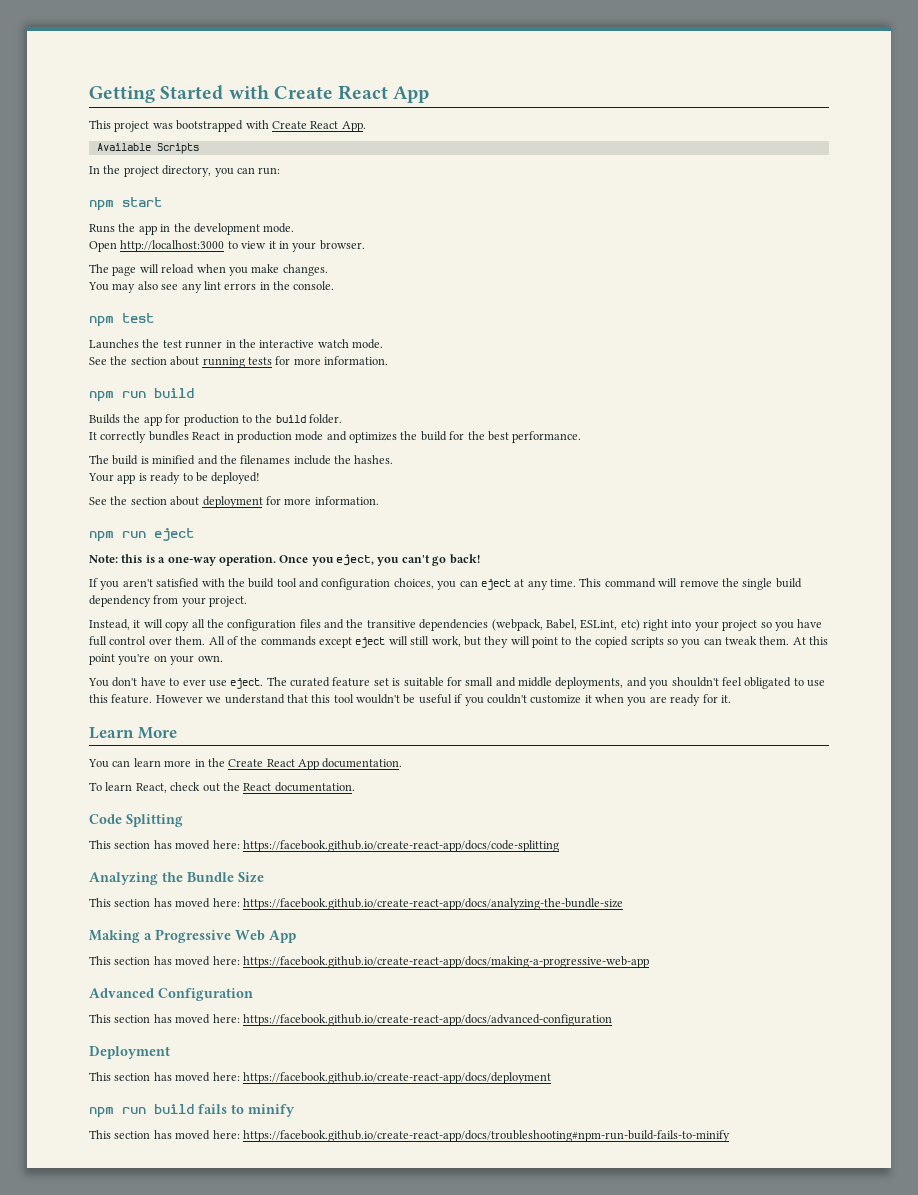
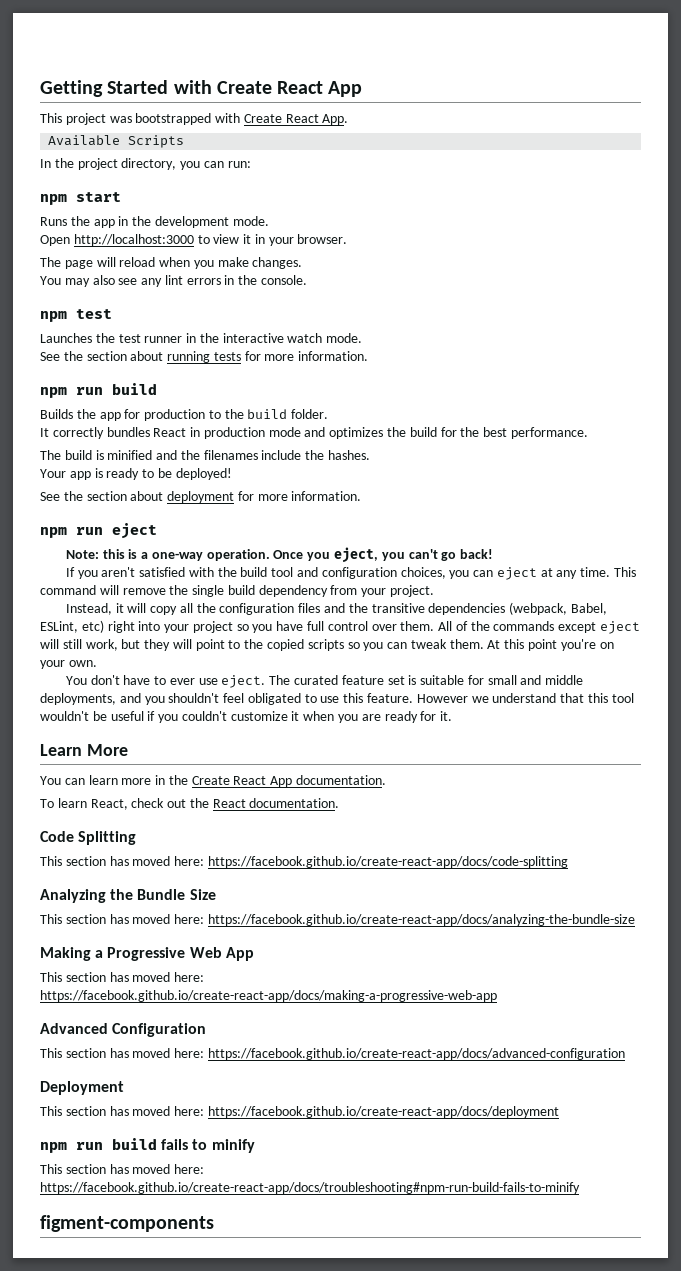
(730, 1136) none -> [40,1215,214,1232] // figment-components

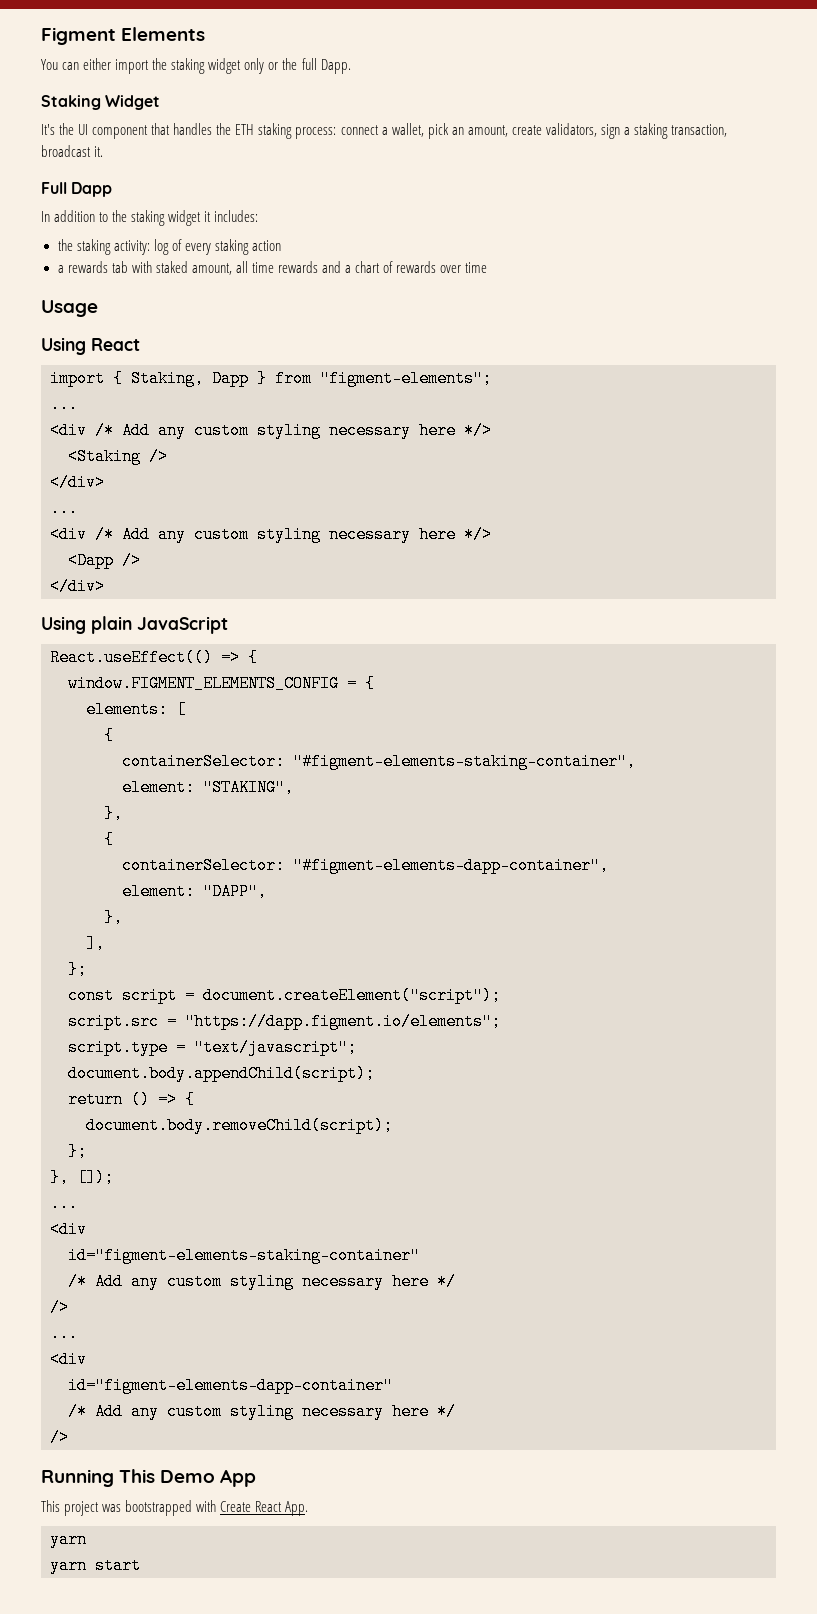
[40,80,324,97] Getting Started with Create React -> [41,27,206,45] [41,58,351,74] [41,95,161,110] [41,123,728,139] [41,145,104,157] [41,182,113,197] [41,210,259,226] [57,239,281,255] [57,261,488,275] [41,300,98,317] [41,337,140,355] [50,370,492,387] [50,396,78,413] [50,422,492,439] [68,448,168,465] [50,474,105,491] [50,500,78,517] [50,526,492,543] [68,552,141,569] [50,578,105,595] [41,616,228,634] [50,649,258,666] [68,675,375,692] [86,701,186,718] [104,727,114,744] [122,753,636,770] [122,779,294,796] [104,805,123,822] [104,831,114,848] [122,857,609,874] [122,883,267,900] [104,909,123,926] [86,935,105,952] [68,961,87,978] [68,987,501,1004] [68,1013,501,1030] [68,1039,357,1056] [68,1065,375,1082] [68,1091,195,1108] [86,1117,393,1134] [68,1143,87,1160] [50,1169,114,1186] [50,1195,78,1212] [50,1221,87,1238] [68,1247,420,1264] [68,1273,456,1290] [50,1299,69,1316] [50,1325,78,1342] [50,1351,87,1368] [68,1377,393,1394] [68,1403,456,1420] [50,1429,69,1446] [41,1469,216,1487] Figment Elements // You can either import the staking widget only or the full Dapp. // Staking Widget // It's the UI component that handles the ETH staking process: connect a wallet, pick an amount, create validators, sign a staking transaction, broadcast it. // Full Dapp // In addition to the staking widget it includes: // the staking activity: log of every staking action // a rewards tab with staked amount, all time rewards and a chart of rewards over time // Usage // Using React // import { Staking, Dapp } from "figment-elements"; // ... // <div /* Add any custom styling necessary here */> // <Staking /> // </div> // ... // <div /* Add any custom styling necessary here */> // <Dapp /> // </div> // Using plain JavaScript // React.useEffect(() => { // window.FIGMENT_ELEMENTS_CONFIG = { // elements: [ // { // containerSelector: "#figment-elements-staking-container", // element: "STAKING", // }, // { // containerSelector: "#figment-elements-dapp-container", // element: "DAPP", // }, // ], // }; // const script = document.createElement("script"); // script.src = "https://dapp.figment.io/elements"; // script.type = "text/javascript"; // document.body.appendChild(script); // return () => { // document.body.removeChild(script); // }; // }, []); // ... // <div // id="figment-elements-staking-container" // /* Add any custom styling necessary here */ // /> // ... // <div // id="figment-elements-dapp-container" // /* Add any custom styling necessary here */ // /> // Running This Demo
[48,135,185,148] [40,158,251,170] [40,192,121,205] [40,216,269,228] [40,234,348,246] [40,257,303,269] [40,275,308,287] [40,309,112,322] [40,333,363,343] [40,351,369,363] [40,383,157,398] [40,409,329,421] [40,427,588,439] [40,450,371,460] [40,468,232,480] [40,491,362,503] [40,523,157,539] [65,547,494,563] [65,567,637,580] [40,585,435,597] [65,602,607,615] [40,620,641,634] [40,639,614,651] [40,660,97,669] [65,675,584,688] [40,693,634,705] [40,711,453,723] [40,744,128,756] [40,775,387,787] [40,798,340,810] [40,831,137,845] [40,856,568,868] [40,889,216,903] [40,914,635,926] [40,947,254,961] [40,972,205,982] [40,990,497,1002] [40,1023,207,1037] [40,1048,625,1060] [40,1081,124,1095] [40,1106,559,1118] [40,1138,255,1153] [40,1164,205,1174] [40,1182,580,1194] [40,1215,214,1232] Available Scripts // In the project directory, you can run: // npm start // Runs the app in the development mode. // Open http://localhost:3000 to view it in your browser. // The page will reload when you make changes. // You may also see any lint errors in the console. // npm test // Launches the test runner in the interactive watch mode. // See the section about running tests for more information. // npm run build // Builds the app for production to the build folder. // It correctly bundles React in production mode and optimizes the build for the best performance. // The build is minified and the filenames include the hashes. // Your app is ready to be deployed! // See the section about deployment for more information. // npm run eject // Note: this is a one-way operation. Once you eject, you can't go back! // If you aren't satisfied with the build tool and configuration choices, you can eject at any time. This command will remove the single build dependency from your project. // Instead, it will copy all the configuration files and the transitive dependencies (webpack, Babel, ESLint, etc) right into your project so you have full control over them. All of the commands except eject will still work, but they will point to the copied scripts so you can tweak them. At this point you're on your own. // You don't have to ever use eject. The curated feature set is suitable for small and middle deployments, and you shouldn't feel obligated to use this feature. However we understand that this tool wouldn't be useful if you couldn't customize it when you are ready for it. // Learn More // You can learn more in the Create React App documentation. // To learn React, check out the React documentation. // Code Splitting // This section has moved here: https://facebook.github.io/create-react-app/docs/code-splitting // Analyzing the Bundle Size // This section has moved here: https://facebook.github.io/create-react-app/docs/analyzing-the-bundle-size // Making a Progressive Web App // This section has moved here: https://facebook.github.io/create-react-app/docs/making-a-progressive-web-app // Advanced Configuration // This section has moved here: https://facebook.github.io/create-react-app/docs/advanced-configuration // Deployment // This section has moved here: https://facebook.github.io/create-react-app/docs/deployment // npm run build fails to minify // This section has moved here: https://facebook.github.io/create-react-app/docs/troubleshooting#npm-run-build-fails-to-minify // figment-components -> [50,1531,87,1548] [50,1557,141,1574] yarn // yarn start

